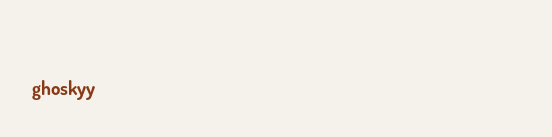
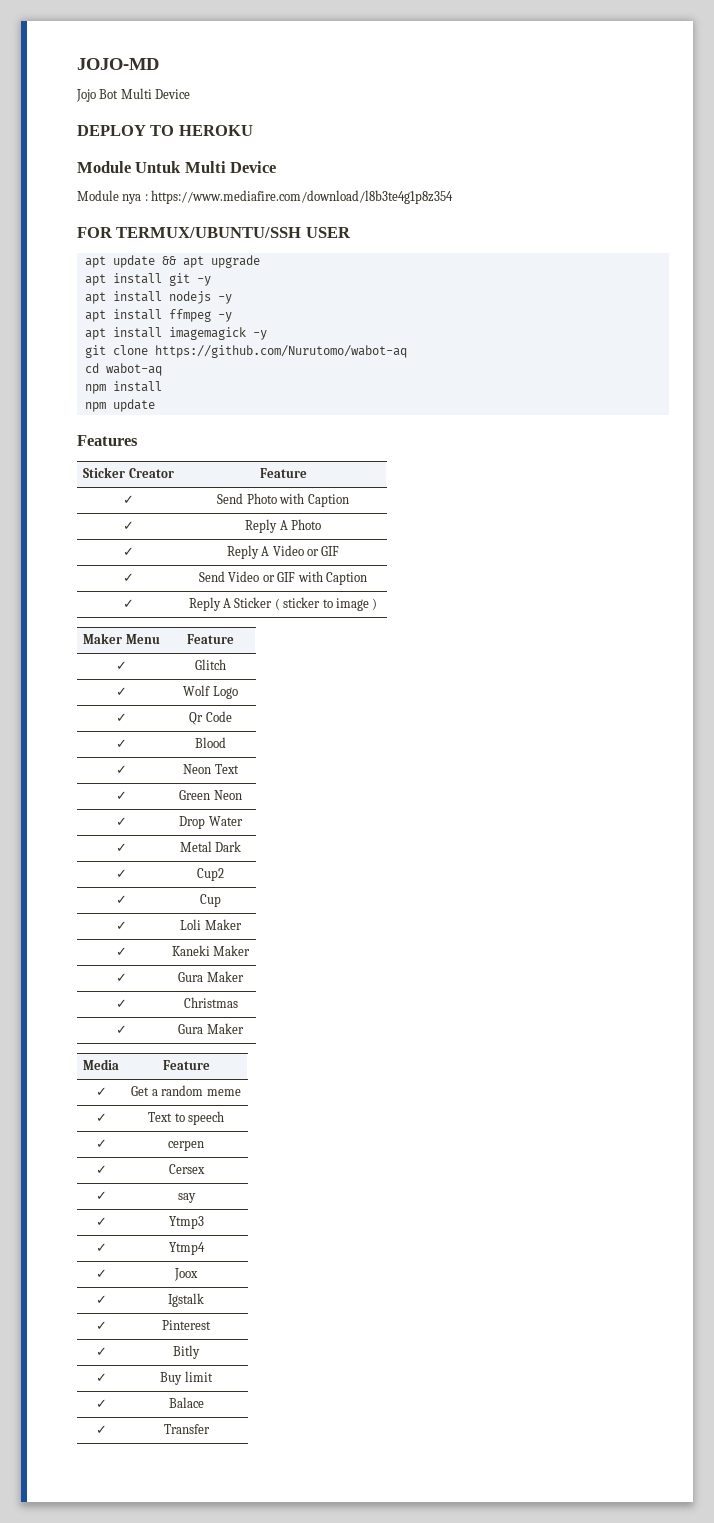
[32,80,95,100] ghoskyy -> [77,58,159,70] [76,88,191,102] [77,125,253,136] [77,161,277,173] [77,190,454,204] [77,227,351,238] [84,255,260,268] [84,273,211,286] [84,291,232,304] [84,309,232,322] [84,327,267,340] [84,345,407,358] [84,363,162,376] [84,381,162,394] [84,399,155,412] [77,435,138,446] [83,467,174,478] [259,468,307,478] [123,495,134,504] [217,493,349,507] [123,521,134,530] [245,519,321,533] [123,547,134,556] [226,545,340,559] [123,573,134,582] [199,571,367,585] [123,599,134,608] [188,597,378,611] [83,633,160,644] [187,634,234,644] [116,661,127,670] [195,659,226,670] [116,687,127,696] [183,685,238,699] [116,713,127,722] [189,711,232,725] [116,739,127,748] [195,737,226,748] [116,765,127,774] [183,764,239,774] [116,791,127,800] [179,790,242,800] [116,817,127,826] [179,816,243,829] [116,843,127,852] [179,841,242,852] [116,869,127,878] [197,868,224,881] [116,895,127,904] [200,894,221,907] [116,921,127,930] [180,919,242,930] [116,947,127,956] [171,945,251,956] [116,973,127,982] [178,971,244,982] [116,999,127,1008] [183,997,238,1008] [116,1025,127,1034] [178,1023,244,1034] [83,1059,119,1070] [162,1060,210,1070] [95,1087,107,1096] [131,1085,241,1096] [95,1113,107,1122] [148,1111,224,1125] [95,1139,107,1148] [168,1140,204,1151] [95,1165,107,1174] [168,1164,205,1174] [95,1191,107,1200] [177,1193,196,1203] [95,1217,107,1226] [168,1216,204,1229] [95,1243,107,1252] [168,1242,205,1255] [95,1269,107,1278] [174,1268,198,1281] [95,1295,107,1304] [168,1293,204,1307] [95,1321,107,1330] [162,1320,211,1330] [95,1347,107,1356] [173,1345,200,1359] [95,1373,107,1382] [160,1371,213,1385] [95,1399,107,1408] [168,1397,204,1408] [95,1425,107,1434] [163,1424,210,1434] JOJO-MD // Jojo Bot Multi Device // DEPLOY TO HEROKU // Module Untuk Multi Device // Module nya : https://www.mediafire.com/download/l8b3te4g1p8z354 // FOR TERMUX/UBUNTU/SSH USER // apt update && apt upgrade // apt install git -y // apt install nodejs -y // apt install ffmpeg -y // apt install imagemagick -y // git clone https://github.com/Nurutomo/wabot-aq // cd wabot-aq // npm install // npm update // Features // Sticker Creator | Feature // ✓ | Send Photo with Caption // ✓ | Reply A Photo // ✓ | Reply A Video or GIF // ✓ | Send Video or GIF with Caption // ✓ | Reply A Sticker ( sticker to image ) // Maker Menu | Feature // ✓ | Glitch // ✓ | Wolf Logo // ✓ | Qr Code // ✓ | Blood // ✓ | Neon Text // ✓ | Green Neon // ✓ | Drop Water // ✓ | Metal Dark // ✓ | Cup2 // ✓ | Cup // ✓ | Loli Maker // ✓ | Kaneki Maker // ✓ | Gura Maker // ✓ | Christmas // ✓ | Gura Maker // Media | Feature // ✓ | Get a random meme // ✓ | Text to speech // ✓ | cerpen // ✓ | Cersex // ✓ | say // ✓ | Ytmp3 // ✓ | Ytmp4 // ✓ | Joox // ✓ | Igstalk // ✓ | Pinterest // ✓ | Bitly // ✓ | Buy limit // ✓ | Balace // ✓ | Transfer

